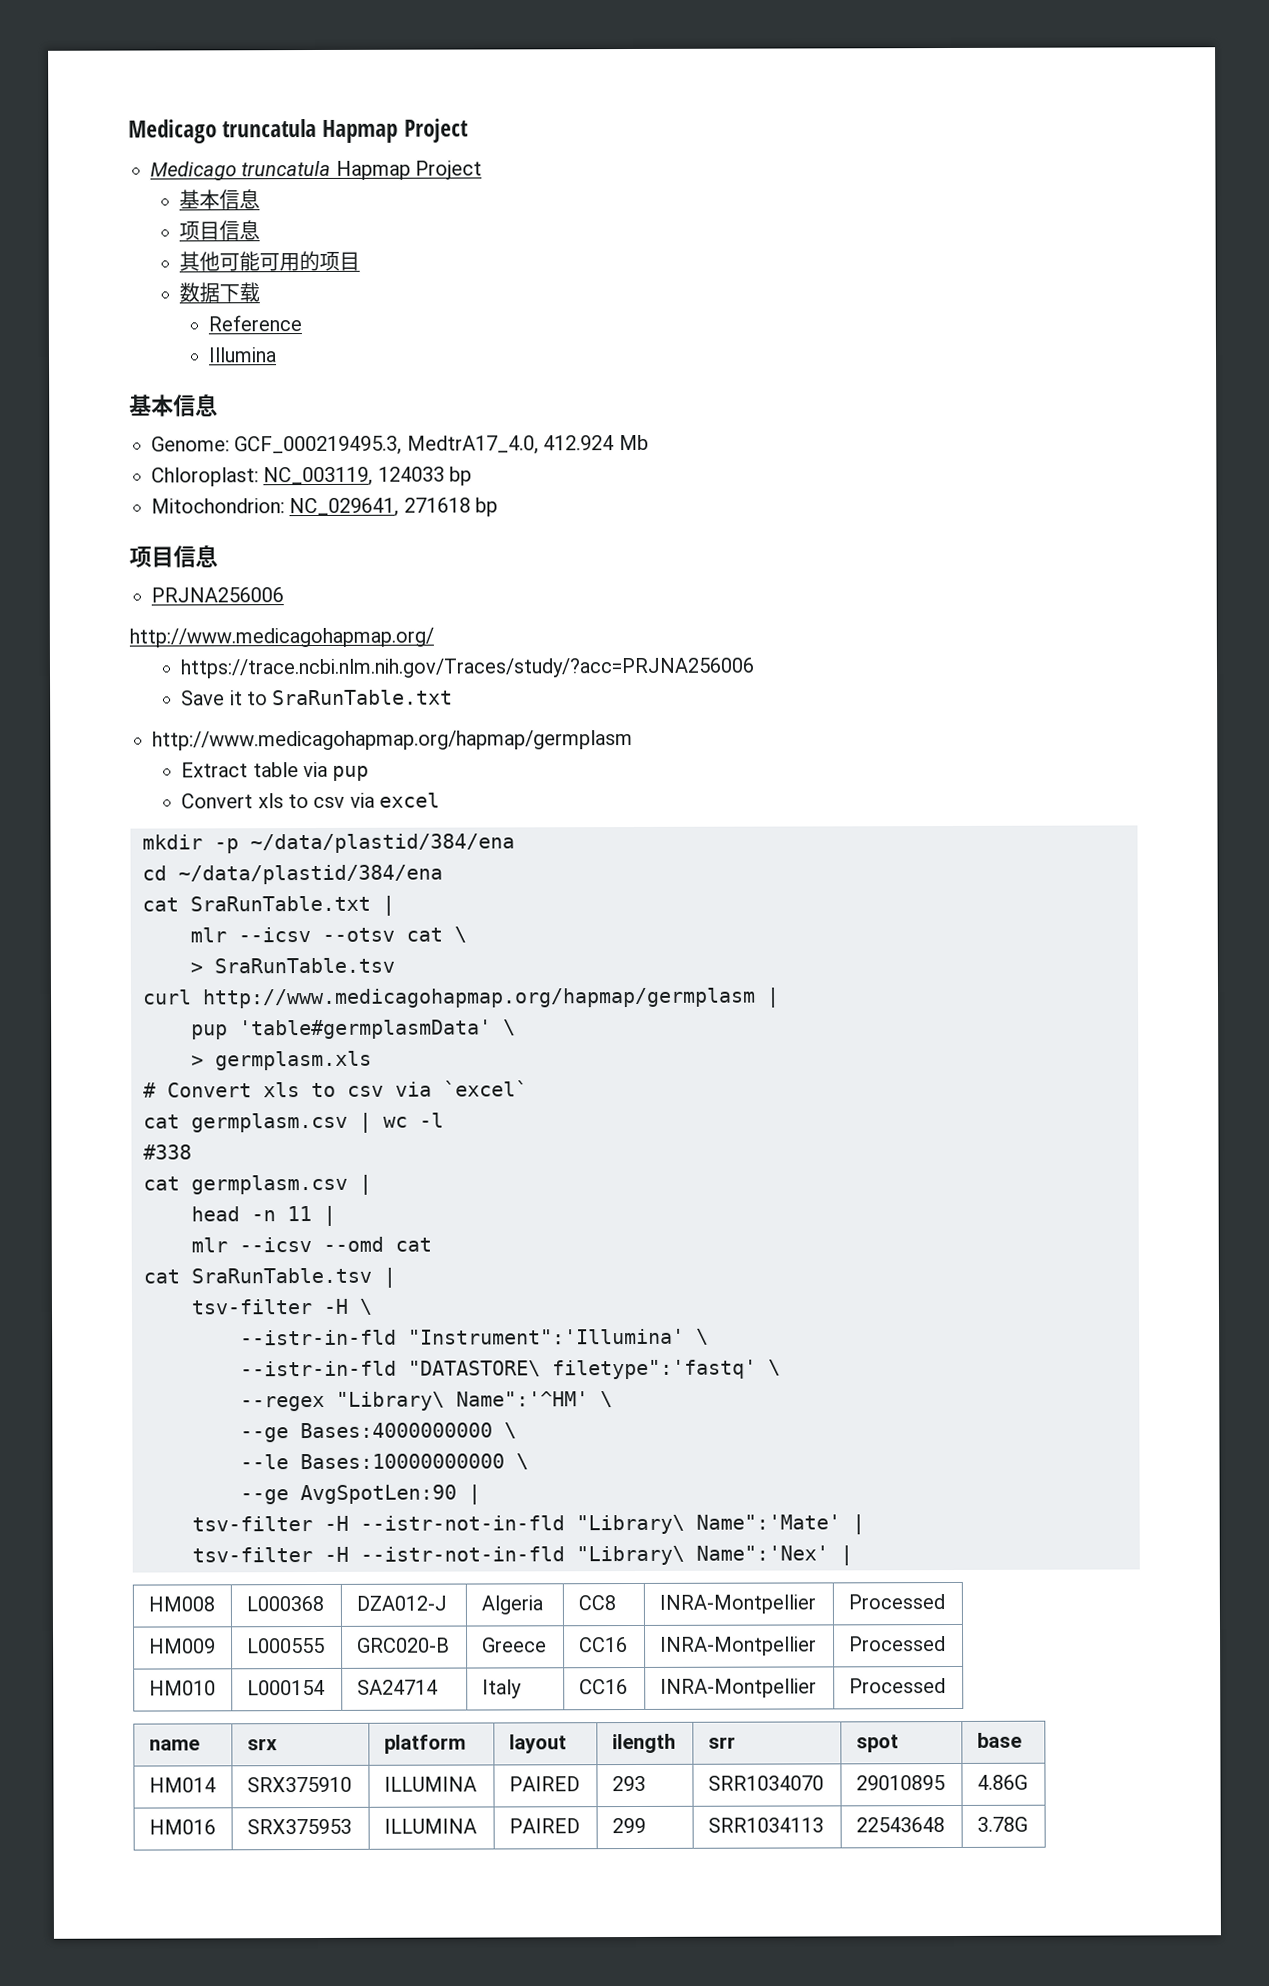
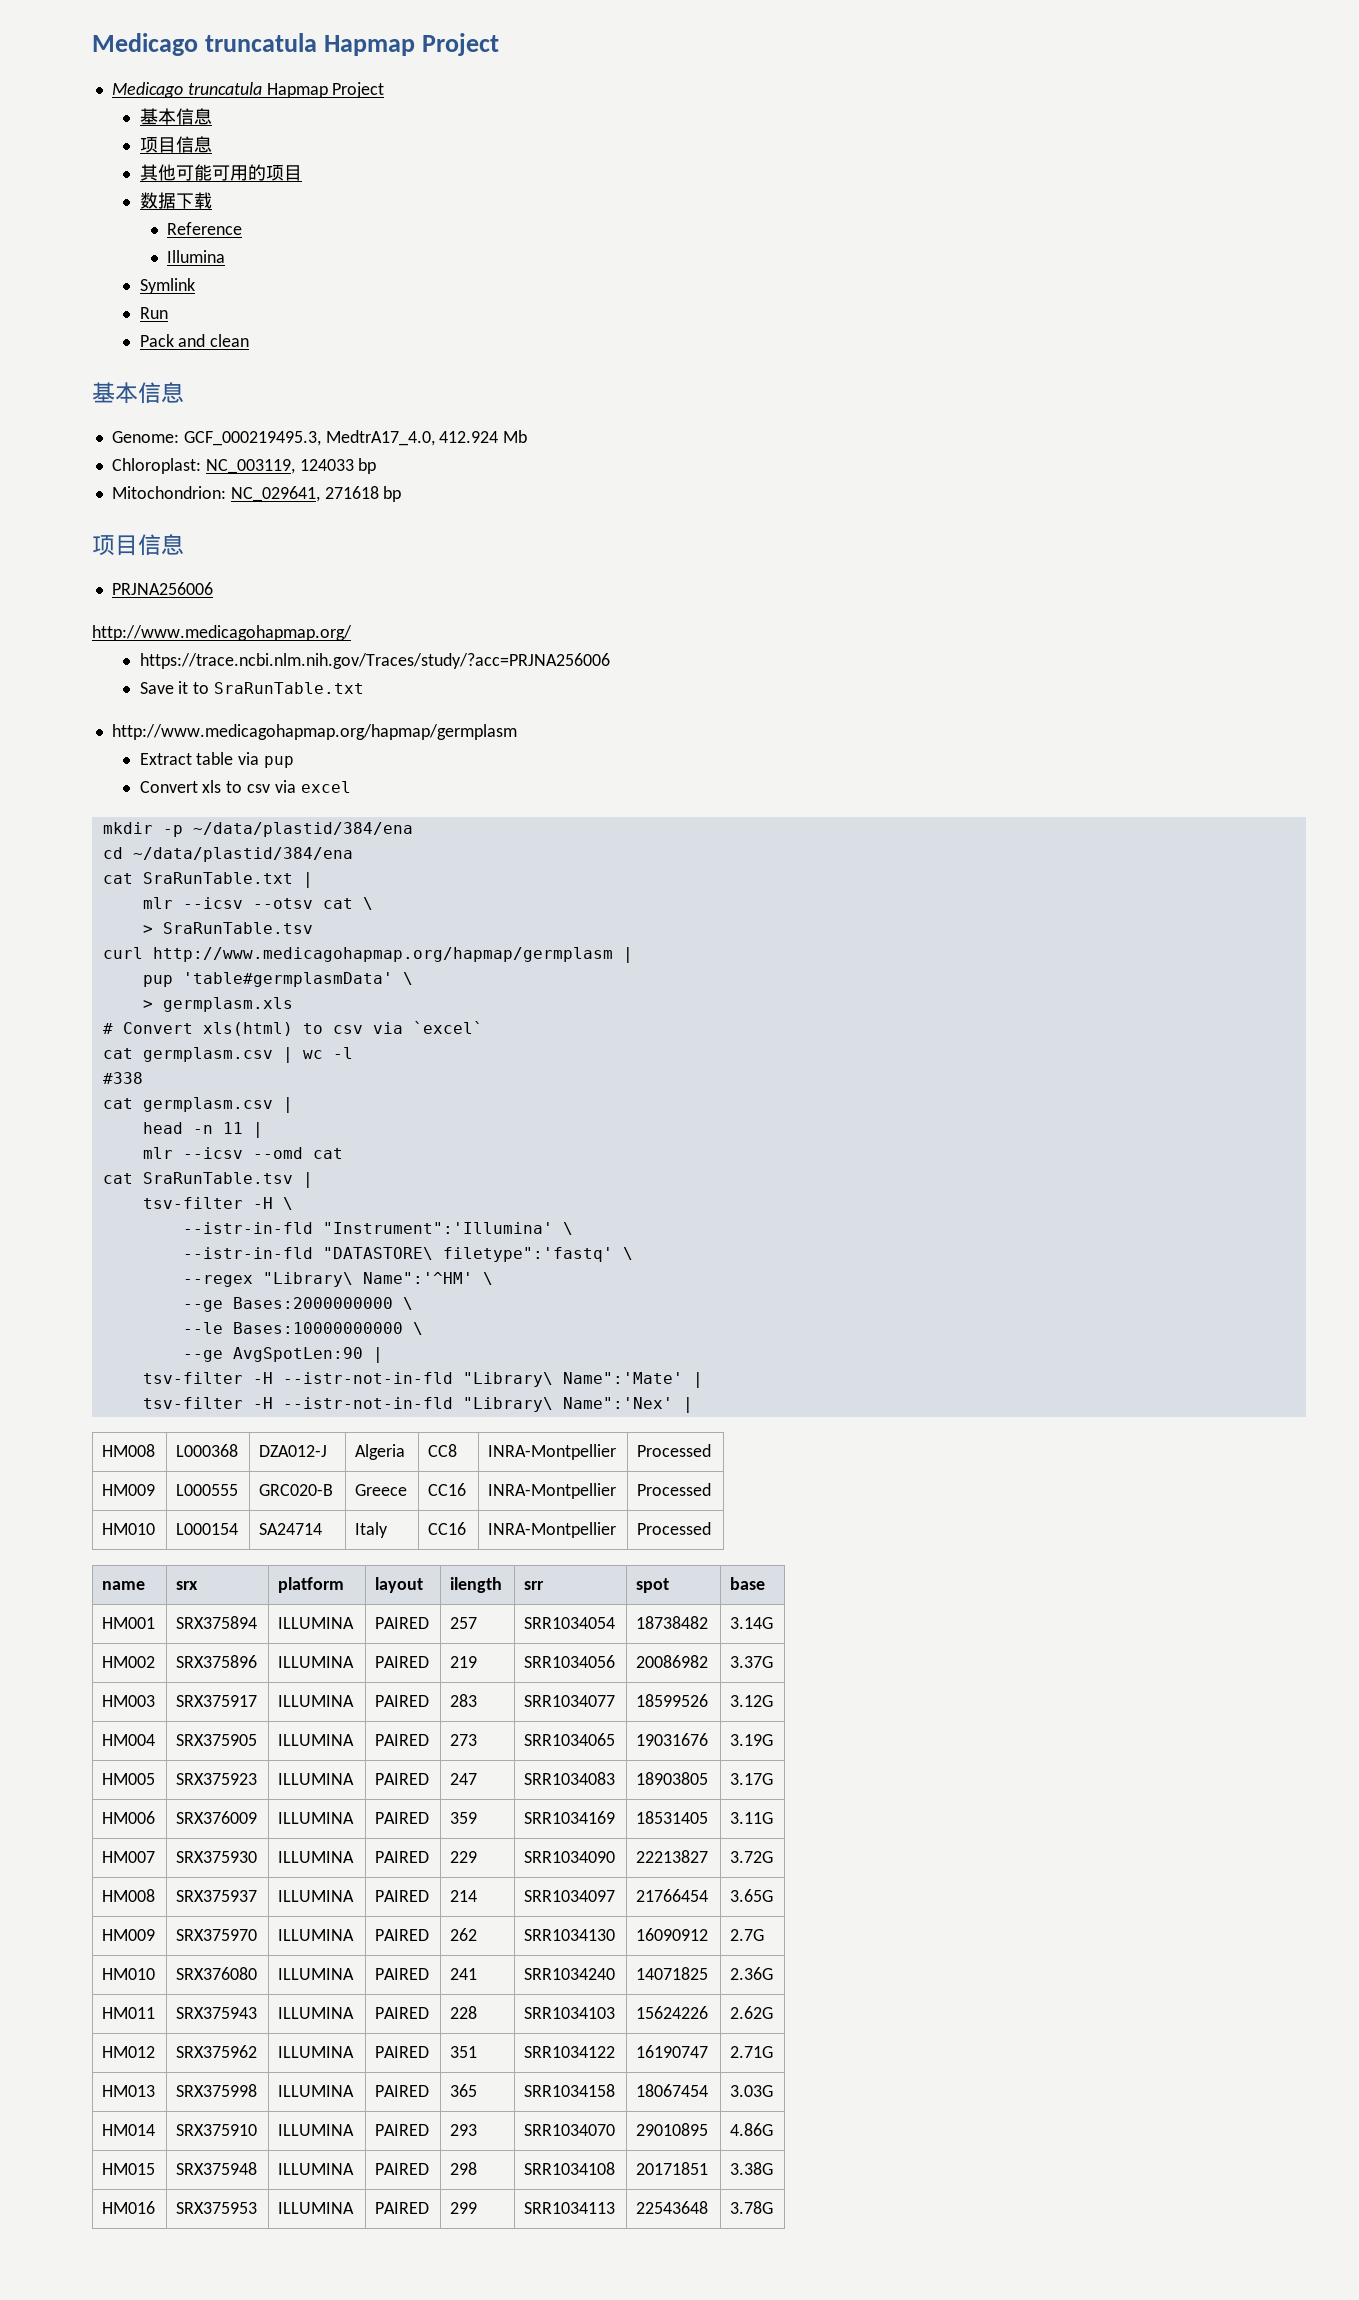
(278, 355) none -> [139,278,195,294] [139,307,168,319] [139,334,250,347] // Symlink // Run // Pack and clean
[263,1082,300,1098] xls -> [202,1022,293,1036] xls(html)
[300,1422,493,1439] Bases:4000000000 -> [232,1297,393,1309] Bases:2000000000
(1022, 1740) none -> [102,1617,156,1629] [176,1616,258,1629] [278,1617,355,1629] [375,1617,430,1629] [450,1617,478,1629] [524,1617,616,1629] [636,1616,709,1629] [730,1617,774,1629] [102,1656,156,1668] [176,1655,258,1668] [278,1656,355,1668] [375,1656,430,1668] [450,1656,478,1668] [524,1655,616,1668] [636,1655,709,1668] [730,1656,774,1668] [102,1695,156,1707] [176,1695,258,1707] [278,1695,355,1707] [375,1695,430,1707] [450,1694,478,1707] [524,1695,616,1707] [636,1694,709,1707] [730,1695,774,1707] [102,1734,156,1746] [176,1734,258,1746] [278,1734,355,1746] [375,1734,430,1746] [450,1734,478,1746] [524,1733,616,1746] [636,1733,709,1746] [730,1734,774,1746] [102,1773,156,1785] [176,1773,258,1785] [278,1773,355,1785] [375,1773,430,1785] [450,1773,478,1785] [524,1772,616,1785] [636,1772,709,1785] [730,1773,774,1785] [102,1811,156,1824] [176,1811,258,1824] [278,1812,355,1824] [375,1812,430,1824] [450,1812,478,1824] [524,1811,616,1824] [636,1811,709,1824] [730,1812,774,1824] [102,1851,156,1863] [176,1851,258,1863] [278,1851,355,1863] [375,1851,430,1863] [450,1851,478,1863] [524,1851,616,1863] [636,1850,709,1863] [730,1851,774,1863] [102,1889,156,1902] [176,1890,258,1902] [278,1890,355,1902] [375,1890,430,1902] [450,1890,478,1902] [524,1890,616,1902] [636,1889,709,1902] [730,1889,774,1902] [102,1929,156,1941] [176,1929,258,1941] [278,1929,355,1941] [375,1929,430,1941] [450,1928,478,1941] [524,1929,616,1941] [636,1928,709,1941] [730,1929,765,1941] [102,1968,156,1980] [176,1967,258,1980] [278,1968,355,1980] [375,1968,430,1980] [450,1968,478,1980] [524,1968,616,1980] [636,1967,709,1980] [730,1967,774,1980] [102,2007,156,2019] [176,2007,258,2019] [278,2007,355,2019] [375,2007,430,2019] [450,2006,478,2019] [524,2007,616,2019] [636,2006,709,2019] [730,2006,774,2019] [102,2046,156,2058] [176,2045,258,2058] [278,2046,355,2058] [375,2046,430,2058] [450,2046,478,2058] [524,2046,616,2058] [636,2045,709,2058] [730,2046,774,2058] [102,2085,156,2097] [176,2084,258,2097] [278,2085,355,2097] [375,2085,430,2097] [450,2084,478,2097] [524,2084,616,2097] [636,2084,709,2097] [730,2085,774,2097] // HM001 | SRX375894 | ILLUMINA | PAIRED | 257 | SRR1034054 | 18738482 | 3.14G // HM002 | SRX375896 | ILLUMINA | PAIRED | 219 | SRR1034056 | 20086982 | 3.37G // HM003 | SRX375917 | ILLUMINA | PAIRED | 283 | SRR1034077 | 18599526 | 3.12G // HM004 | SRX375905 | ILLUMINA | PAIRED | 273 | SRR1034065 | 19031676 | 3.19G // HM005 | SRX375923 | ILLUMINA | PAIRED | 247 | SRR1034083 | 18903805 | 3.17G // HM006 | SRX376009 | ILLUMINA | PAIRED | 359 | SRR1034169 | 18531405 | 3.11G // HM007 | SRX375930 | ILLUMINA | PAIRED | 229 | SRR1034090 | 22213827 | 3.72G // HM008 | SRX375937 | ILLUMINA | PAIRED | 214 | SRR1034097 | 21766454 | 3.65G // HM009 | SRX375970 | ILLUMINA | PAIRED | 262 | SRR1034130 | 16090912 | 2.7G // HM010 | SRX376080 | ILLUMINA | PAIRED | 241 | SRR1034240 | 14071825 | 2.36G // HM011 | SRX375943 | ILLUMINA | PAIRED | 228 | SRR1034103 | 15624226 | 2.62G // HM012 | SRX375962 | ILLUMINA | PAIRED | 351 | SRR1034122 | 16190747 | 2.71G // HM013 | SRX375998 | ILLUMINA | PAIRED | 365 | SRR1034158 | 18067454 | 3.03G
(1028, 1782) none -> [102,2163,156,2175] [176,2162,258,2175] [278,2163,355,2175] [375,2163,430,2175] [450,2162,478,2175] [524,2162,616,2175] [636,2162,709,2175] [730,2162,774,2175] // HM015 | SRX375948 | ILLUMINA | PAIRED | 298 | SRR1034108 | 20171851 | 3.38G

